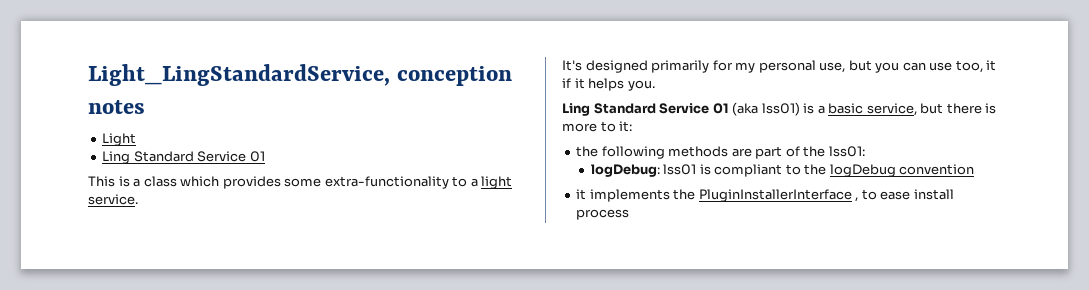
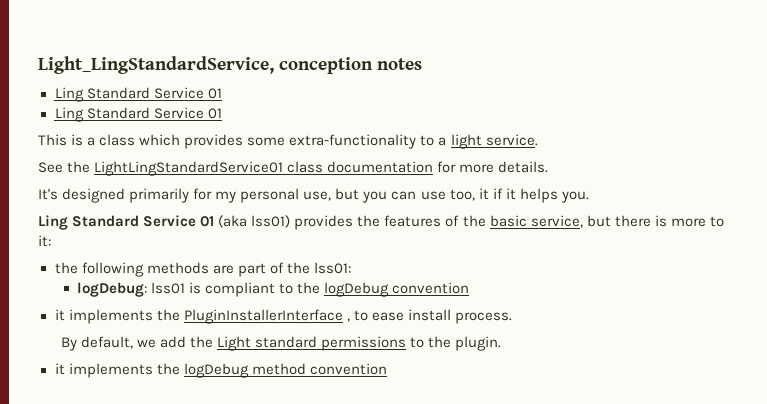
[102,133,137,146] Light -> [54,87,222,102] Ling Standard Service 01
(138, 199) none -> [38,161,549,176] // See the LightLingStandardService01 class documentation for more details.
[803,103,825,114] is a -> [294,215,486,230] provides the features of the
[576,209,630,220] process -> [454,312,512,324] [60,336,502,351] [54,363,387,378] process. // By default, we add the Light standard permissions to the plugin. // it implements the logDebug method convention

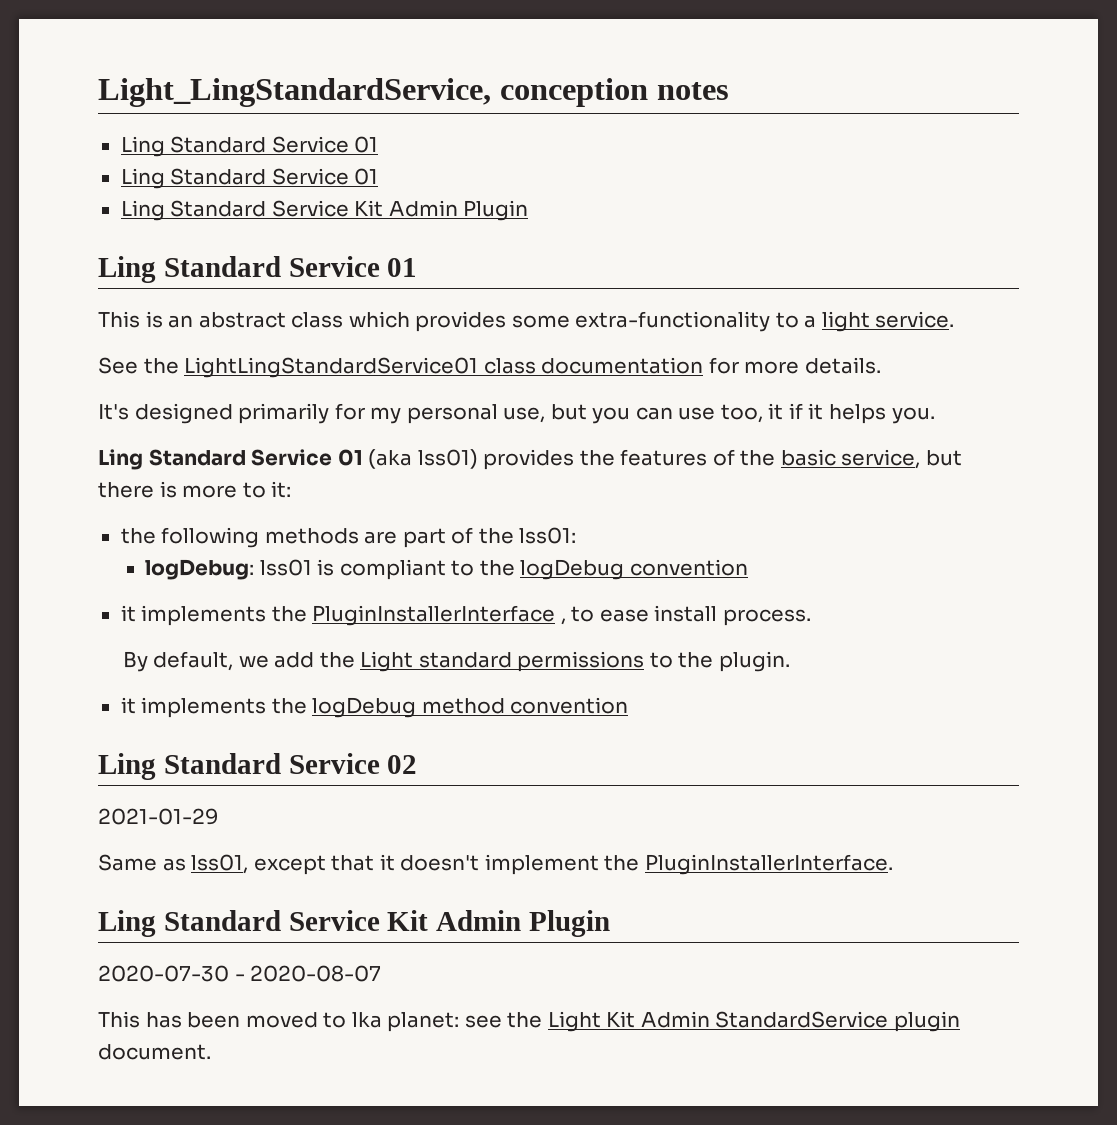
(222, 113) none -> [120,200,529,221] [98,256,418,283] // Ling Standard Service Kit Admin Plugin // Ling Standard Service 01
[87,137,96,146] a -> [168,312,286,328] an abstract
(387, 369) none -> [98,753,418,780] [98,808,219,825] [98,854,893,875] [98,910,611,937] [98,965,382,982] [98,1011,960,1032] [98,1044,211,1060] // Ling Standard Service 02 // 2021-01-29 // Same as lss01, except that it doesn't implement the PluginInstallerInterface. // Ling Standard Service Kit Admin Plugin // 2020-07-30 - 2020-08-07 // This has been moved to lka planet: see the Light Kit Admin StandardService plugin document.

